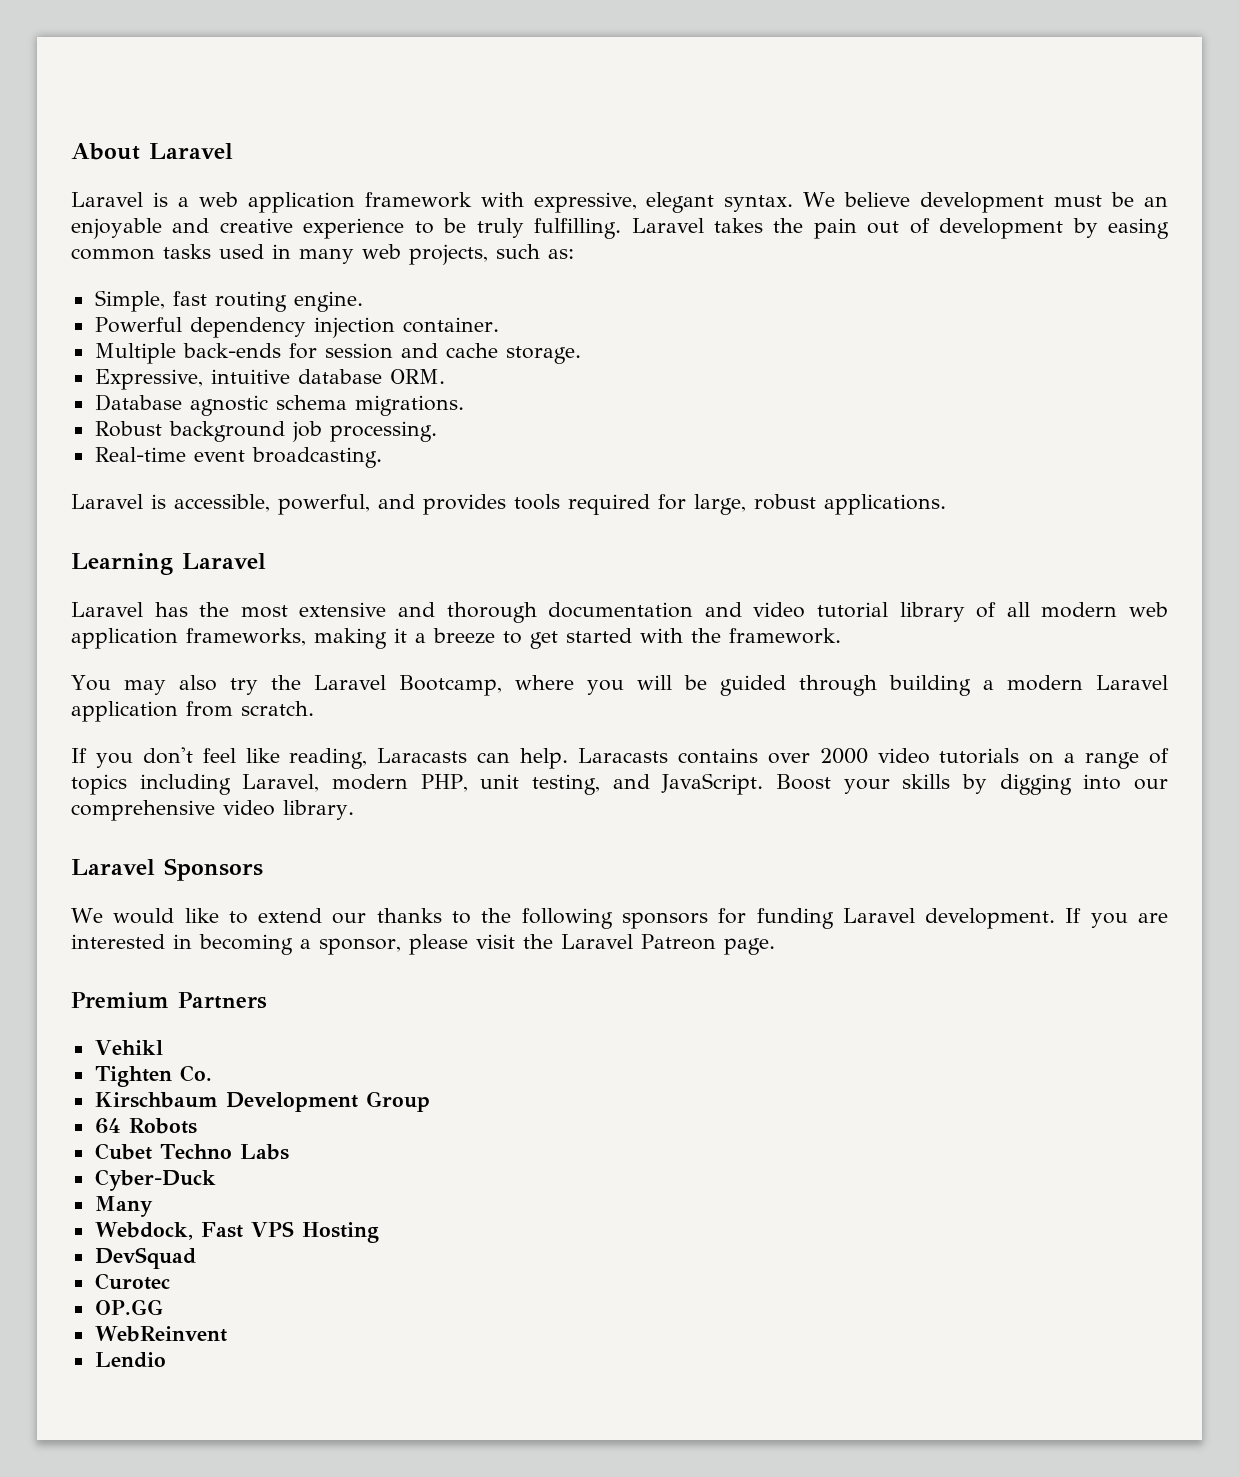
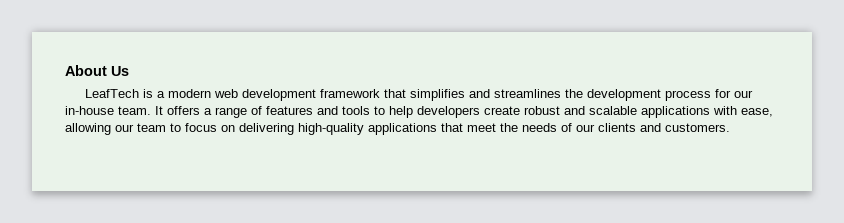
[149,143,233,159] [71,192,1169,213] [71,218,1169,239] [71,244,574,265] [94,290,363,312] [94,317,499,338] [94,343,581,364] [94,369,445,390] [94,394,464,416] [94,421,437,442] [94,447,382,468] [71,494,946,515] [71,553,266,575] [71,602,1168,623] [71,628,841,649] [71,675,1168,696] [71,701,314,722] [71,747,1170,769] [71,773,1169,795] [71,800,354,821] [71,858,263,881] [71,908,1168,929] [71,934,775,955] [71,992,267,1009] [94,1040,163,1055] [94,1065,212,1087] [94,1091,430,1112] [94,1118,197,1134] [94,1143,289,1160] [94,1169,216,1191] [94,1196,153,1217] [94,1221,379,1243] [94,1247,196,1269] [94,1273,170,1290] [94,1299,163,1315] [94,1326,227,1342] [94,1352,166,1368] Laravel // Laravel is a web application framework with expressive, elegant syntax. We believe development must be an enjoyable and creative experience to be truly fulfilling. Laravel takes the pain out of development by easing common tasks used in many web projects, such as: // Simple, fast routing engine. // Powerful dependency injection container. // Multiple back-ends for session and cache storage. // Expressive, intuitive database ORM. // Database agnostic schema migrations. // Robust background job processing. // Real-time event broadcasting. // Laravel is accessible, powerful, and provides tools required for large, robust applications. // Learning Laravel // Laravel has the most extensive and thorough documentation and video tutorial library of all modern web application frameworks, making it a breeze to get started with the framework. // You may also try the Laravel Bootcamp, where you will be guided through building a modern Laravel application from scratch. // If you don't feel like reading, Laracasts can help. Laracasts contains over 2000 video tutorials on a range of topics including Laravel, modern PHP, unit testing, and JavaScript. Boost your skills by digging into our comprehensive video library. // Laravel Sponsors // We would like to extend our thanks to the following sponsors for funding Laravel development. If you are interested in becoming a sponsor, please visit the Laravel Patreon page. // Premium Partners // Vehikl // Tighten Co. // Kirschbaum Development Group // 64 Robots // Cubet Techno Labs // Cyber-Duck // Many // Webdock, Fast VPS Hosting // DevSquad // Curotec // OP.GG // WebReinvent // Lendio -> [111,66,129,76] [85,89,754,101] [65,106,773,118] [65,123,730,135] Us // LeafTech is a modern web development framework that simplifies and streamlines the development process for our in-house team. It offers a range of features and tools to help developers create robust and scalable applications with ease, allowing our team to focus on delivering high-quality applications that meet the needs of our clients and customers.

